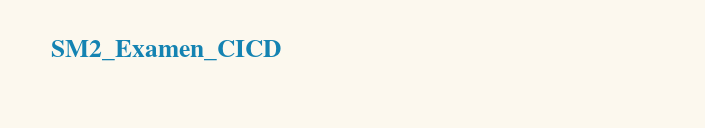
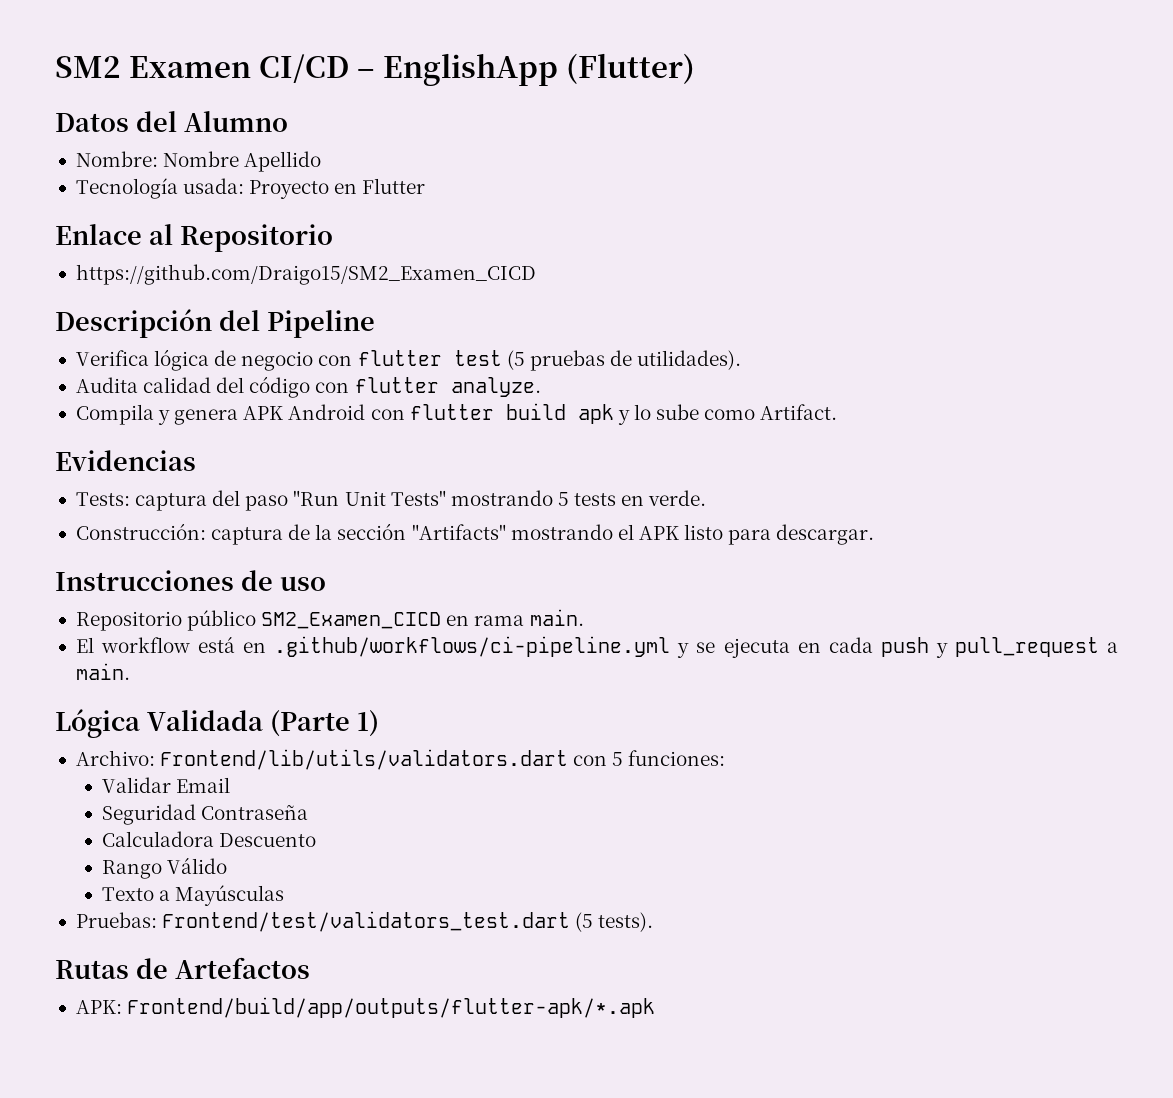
[51,40,281,61] SM2_Examen_CICD -> [55,53,695,86] [55,111,288,132] [75,151,322,172] [75,178,426,199] [55,224,333,252] [75,264,536,285] [55,309,375,338] [75,349,742,371] [75,376,541,398] [75,403,838,425] [55,450,196,471] [75,490,707,511] [75,523,875,545] [55,570,326,591] [75,609,584,631] [75,636,1118,658] [75,663,130,680] [55,709,379,738] [75,749,726,770] [101,777,230,793] [101,804,308,825] [101,831,316,847] [101,857,227,879] [101,885,285,906] [75,911,654,932] [55,957,310,979] [75,997,656,1018] SM2 Examen CI/CD – EnglishApp (Flutter) // Datos del Alumno // Nombre: Nombre Apellido // Tecnología usada: Proyecto en Flutter // Enlace al Repositorio // https://github.com/Draigo15/SM2_Examen_CICD // Descripción del Pipeline // Verifica lógica de negocio con flutter test (5 pruebas de utilidades). // Audita calidad del código con flutter analyze. // Compila y genera APK Android con flutter build apk y lo sube como Artifact. // Evidencias // Tests: captura del paso "Run Unit Tests" mostrando 5 tests en verde. // Construcción: captura de la sección "Artifacts" mostrando el APK listo para descargar. // Instrucciones de uso // Repositorio público SM2_Examen_CICD en rama main. // El workflow está en .github/workflows/ci-pipeline.yml y se ejecuta en cada push y pull_request a main. // Lógica Validada (Parte 1) // Archivo: Frontend/lib/utils/validators.dart con 5 funciones: // Validar Email // Seguridad Contraseña // Calculadora Descuento // Rango Válido // Texto a Mayúsculas // Pruebas: Frontend/test/validators_test.dart (5 tests). // Rutas de Artefactos // APK: Frontend/build/app/outputs/flutter-apk/*.apk

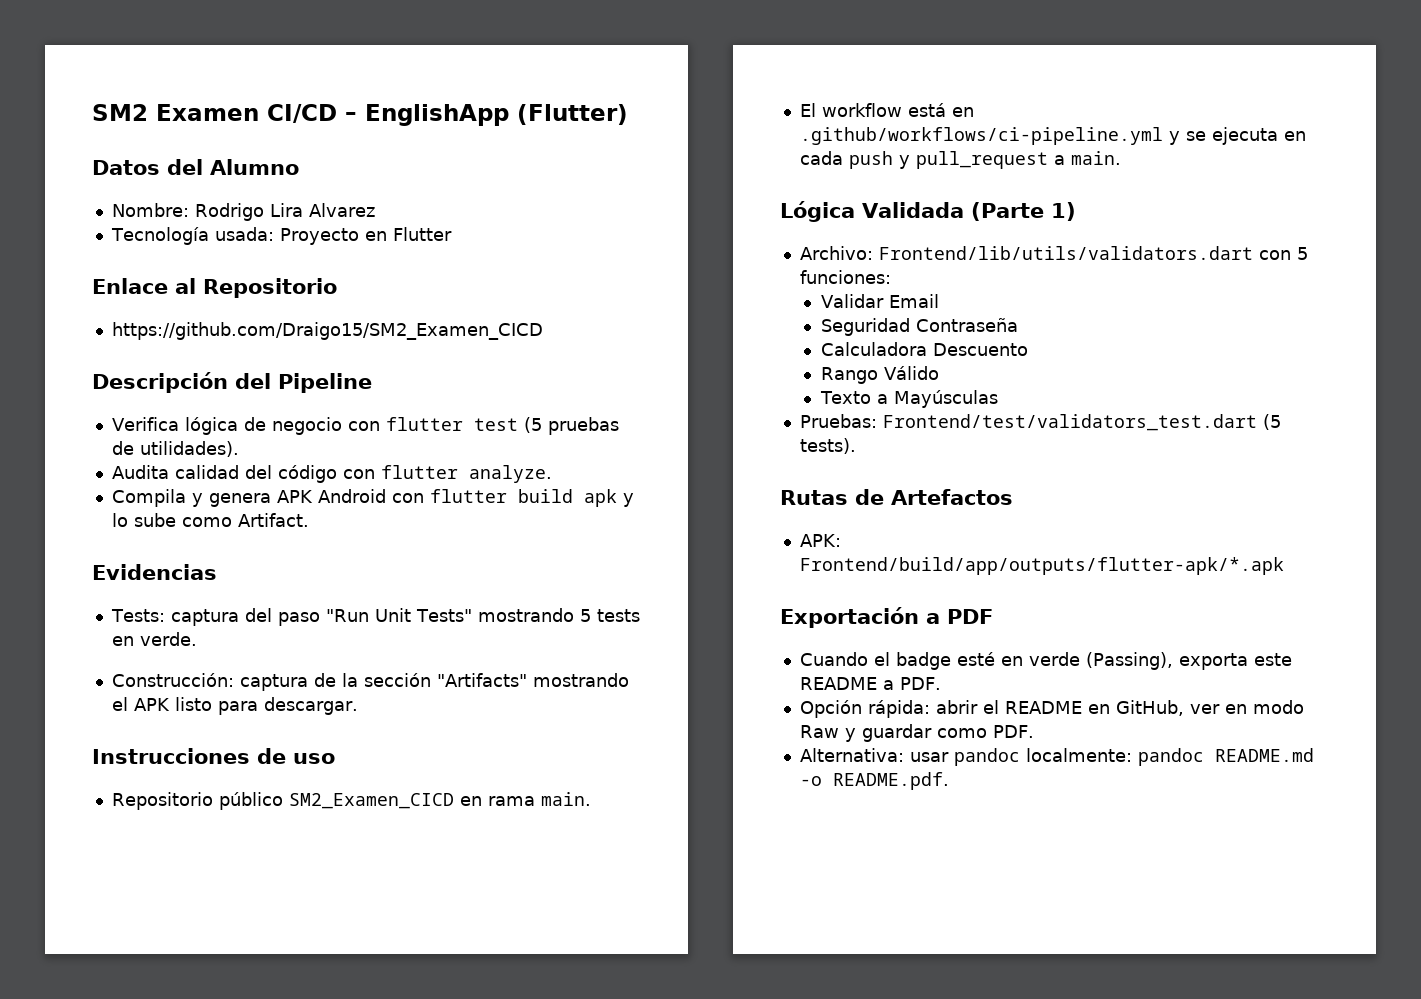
[163,151,322,172] Nombre Apellido -> [194,203,375,221] Rodrigo Lira Alvarez
(656, 1007) none -> [780,607,993,628] [799,652,1292,670] [799,677,941,690] [799,700,1304,718] [799,724,1034,742] [799,748,1314,766] [799,772,949,790] // Exportación a PDF // Cuando el badge esté en verde (Passing), exporta este README a PDF. // Opción rápida: abrir el README en GitHub, ver en modo Raw y guardar como PDF. // Alternativa: usar pandoc localmente: pandoc README.md -o README.pdf.

